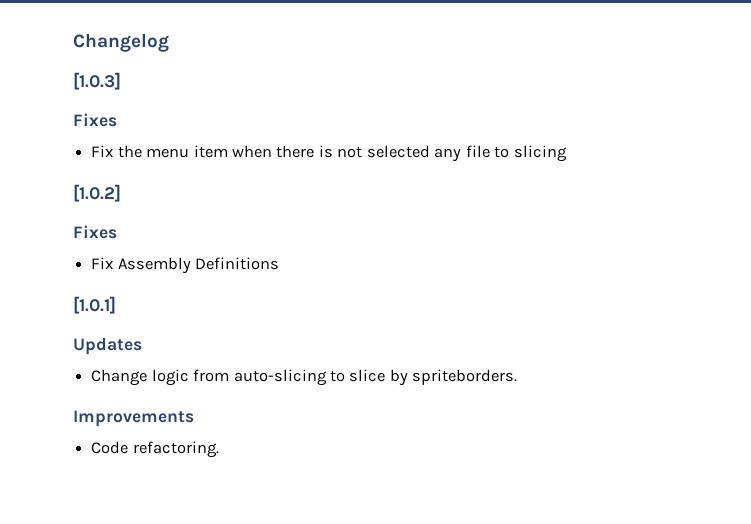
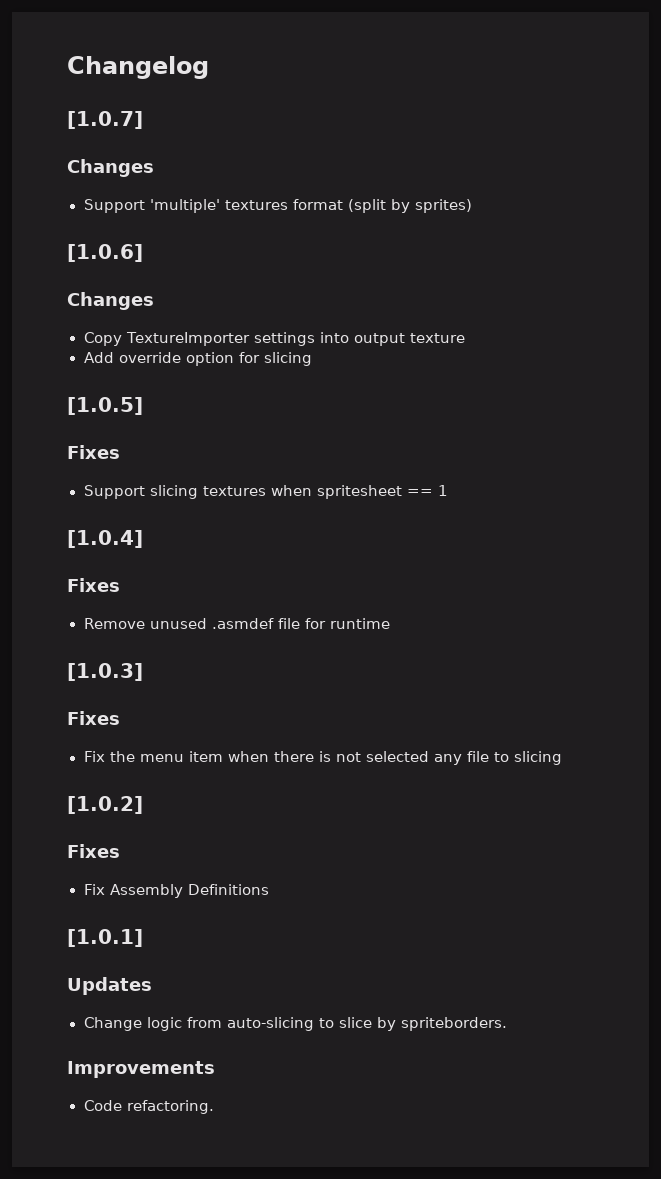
(169, 42) none -> [67,111,143,129] [67,159,154,177] [83,199,472,213] [67,244,143,262] [67,292,154,310] [83,332,466,346] [83,352,312,366] [67,397,143,415] [67,445,120,459] [83,485,448,499] [67,530,143,548] [67,578,120,592] [83,618,390,629] // [1.0.7] // Changes // Support 'multiple' textures format (split by sprites) // [1.0.6] // Changes // Copy TextureImporter settings into output texture // Add override option for slicing // [1.0.5] // Fixes // Support slicing textures when spritesheet == 1 // [1.0.4] // Fixes // Remove unused .asmdef file for runtime

